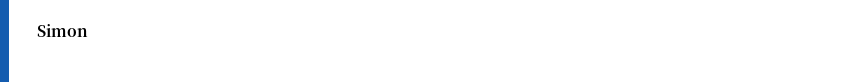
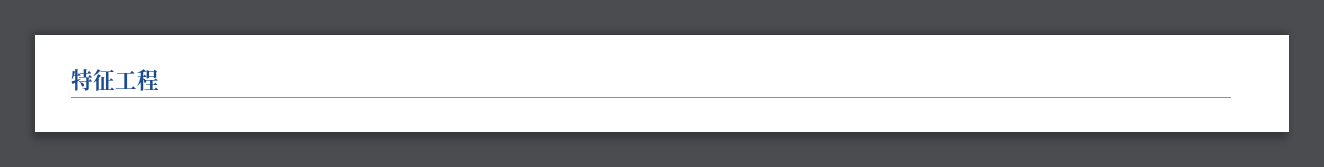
[37,24,88,37] Simon -> [71,69,159,91] 特征工程

